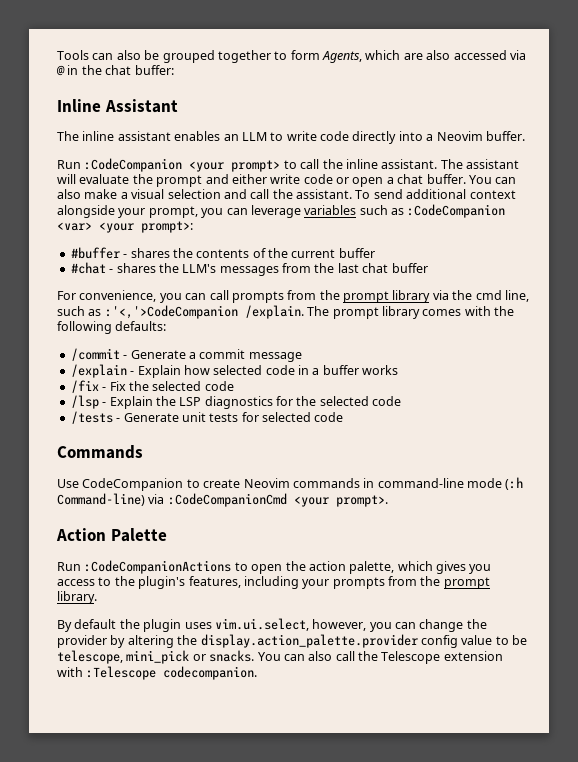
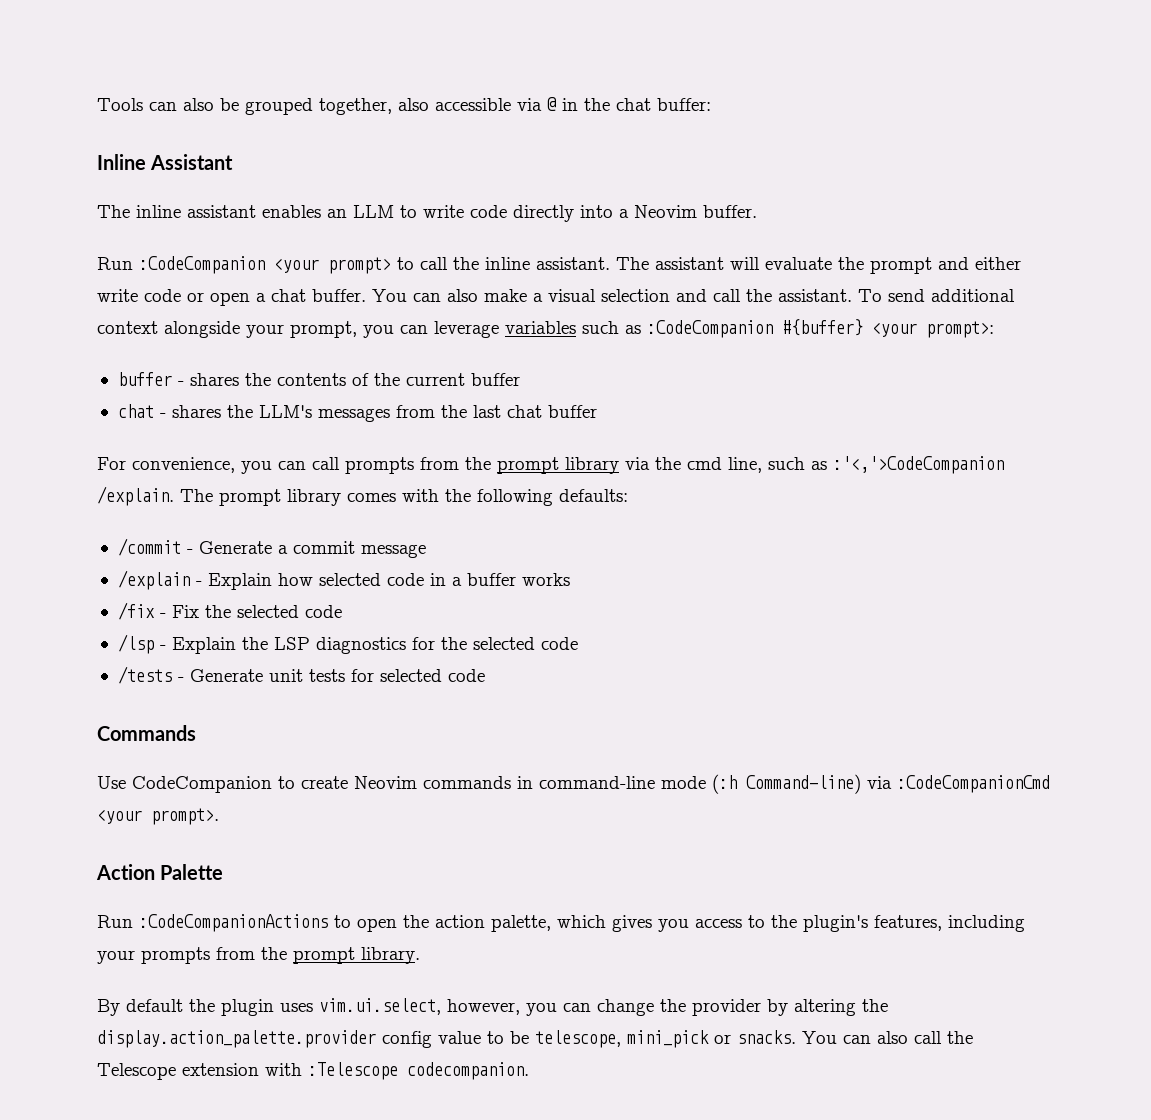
[217,50,507,63] together to form Agents, which are also accessed -> [319,98,511,115] together, also accessible
[57,222,92,231] <var> -> [782,319,863,336] #{buffer}
[70,247,120,259] #buffer -> [117,372,172,386] buffer
[70,262,106,274] #chat -> [117,404,154,418] chat

